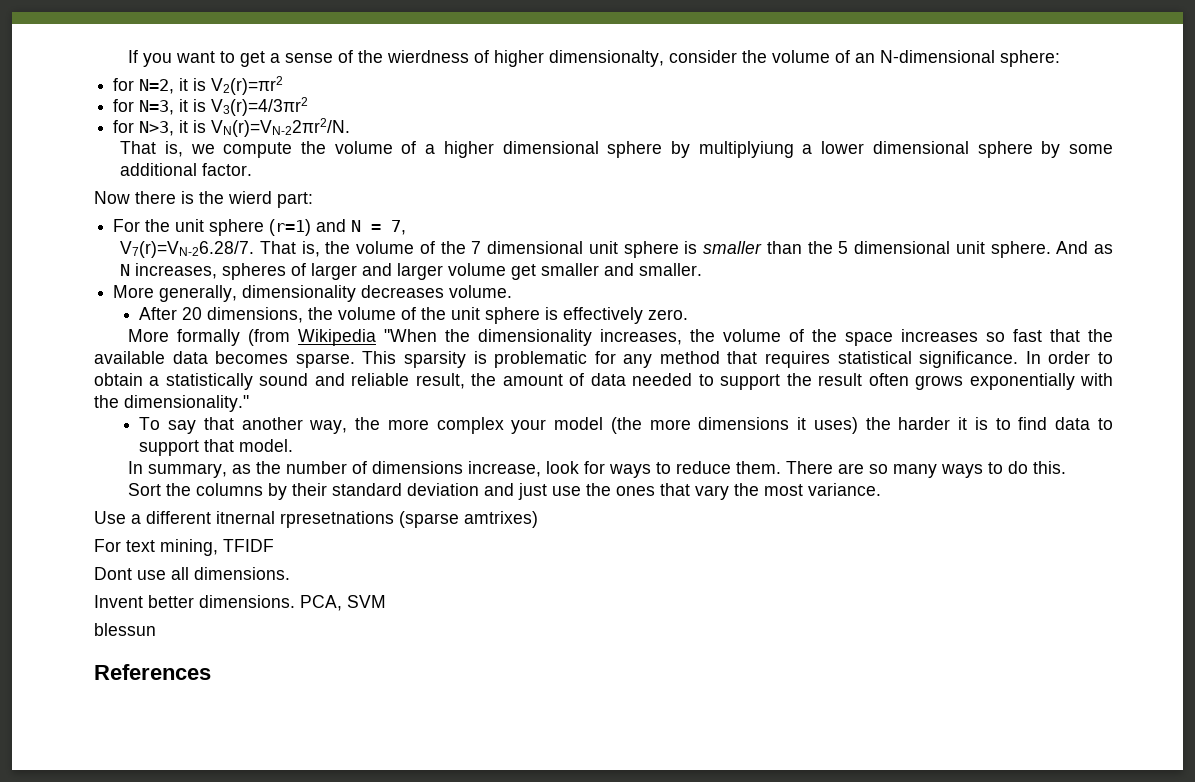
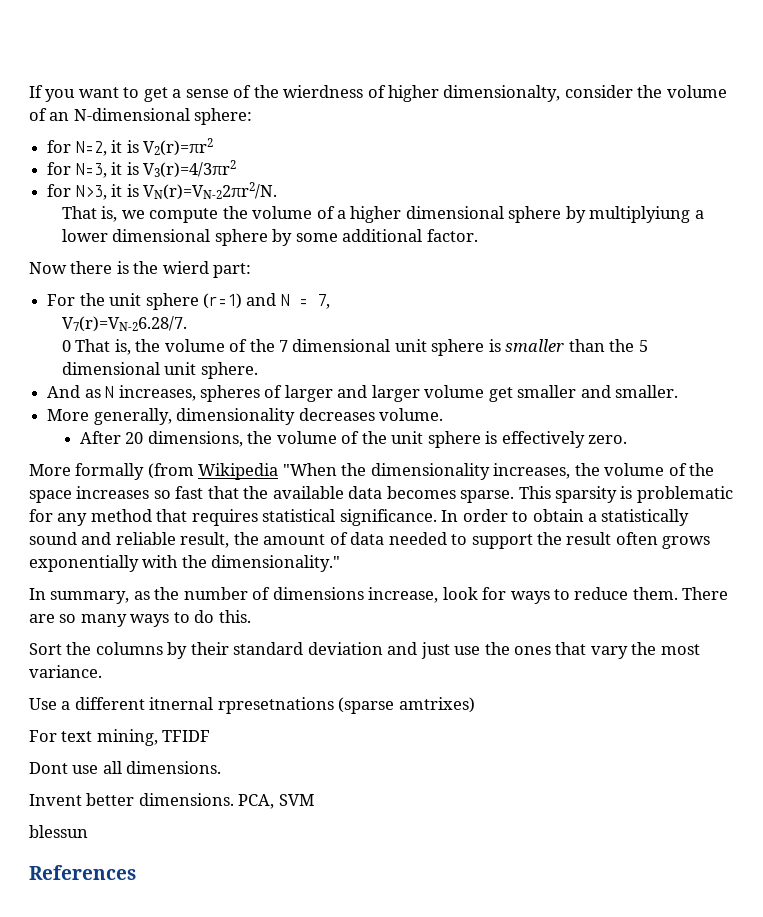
(255, 249) none -> [61,340,71,352] // 0
(1051, 249) none -> (258, 370) //
[139,417,1113,434] [139,439,294,456] // To say that another way, the more complex your model (the more dimensions it uses) the harder it is to find data to support that model. -> (341, 563) none

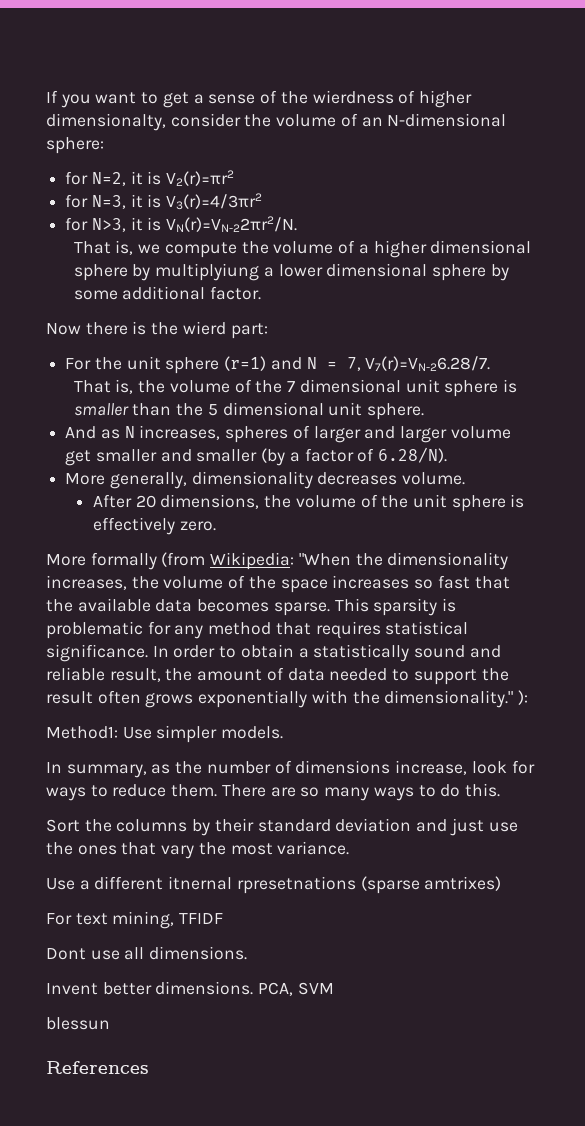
(330, 301) // -> (361, 364) none
[61,340,71,352] 0 -> (491, 363) none
[615,385,679,398] smaller. -> [196,447,448,466] smaller (by a factor of 6.28/N).
[198,463,279,480] Wikipedia -> [210,552,295,570] Wikipedia:
(341, 563) none -> [518,690,529,705] [46,725,284,743] ): // Method1: Use simpler models.

